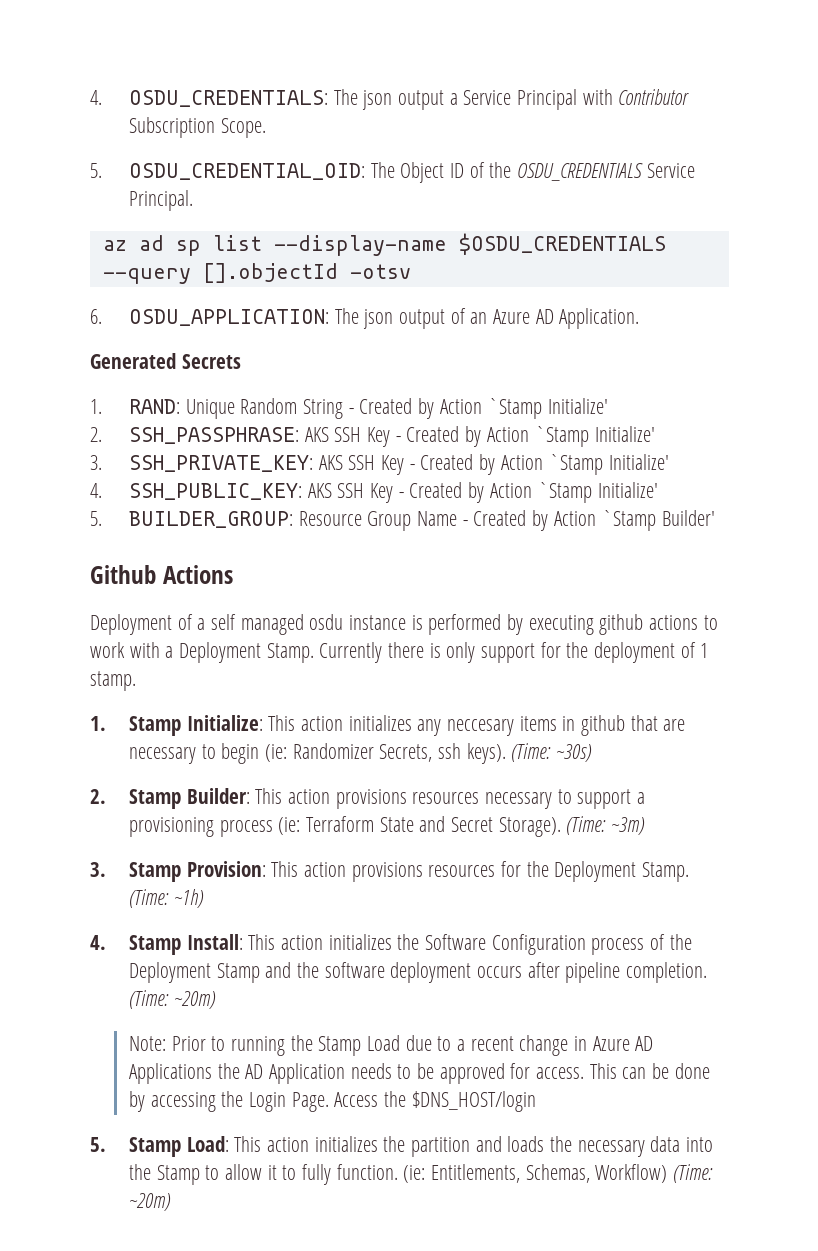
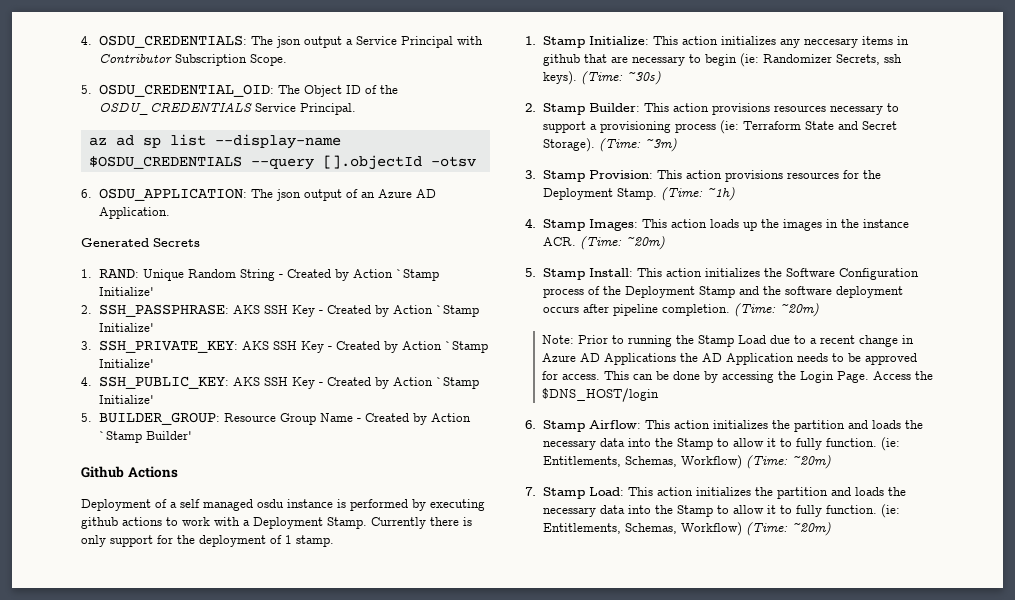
(181, 945) none -> [588,219,909,231] [542,236,665,250] [525,268,585,280] Images: This action loads up the images in the instance ACR. (Time: ~20m) // 5. Stamp
[90,1137,106,1152] 5. -> [525,420,923,432] [542,437,900,451] [542,455,831,469] [525,487,536,496] 6. Stamp Airflow: This action initializes the partition and loads the necessary data into the Stamp to allow it to fully function. (ie: Entitlements, Schemas, Workflow) (Time: ~20m) // 7.

